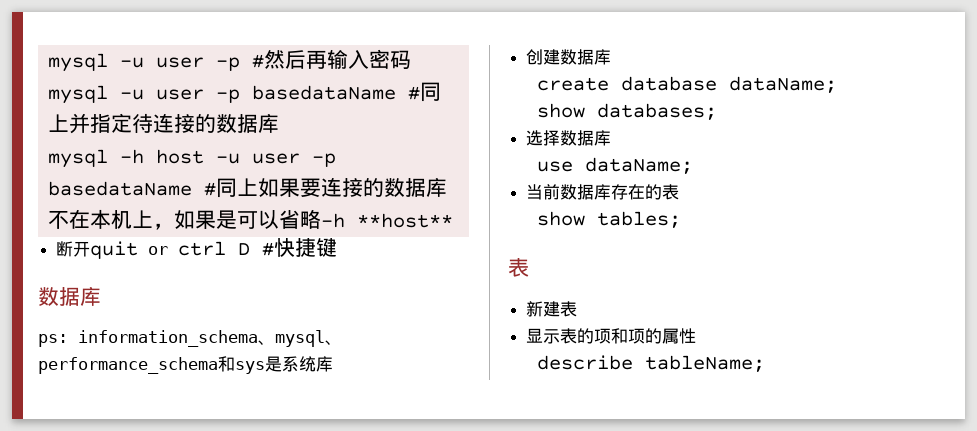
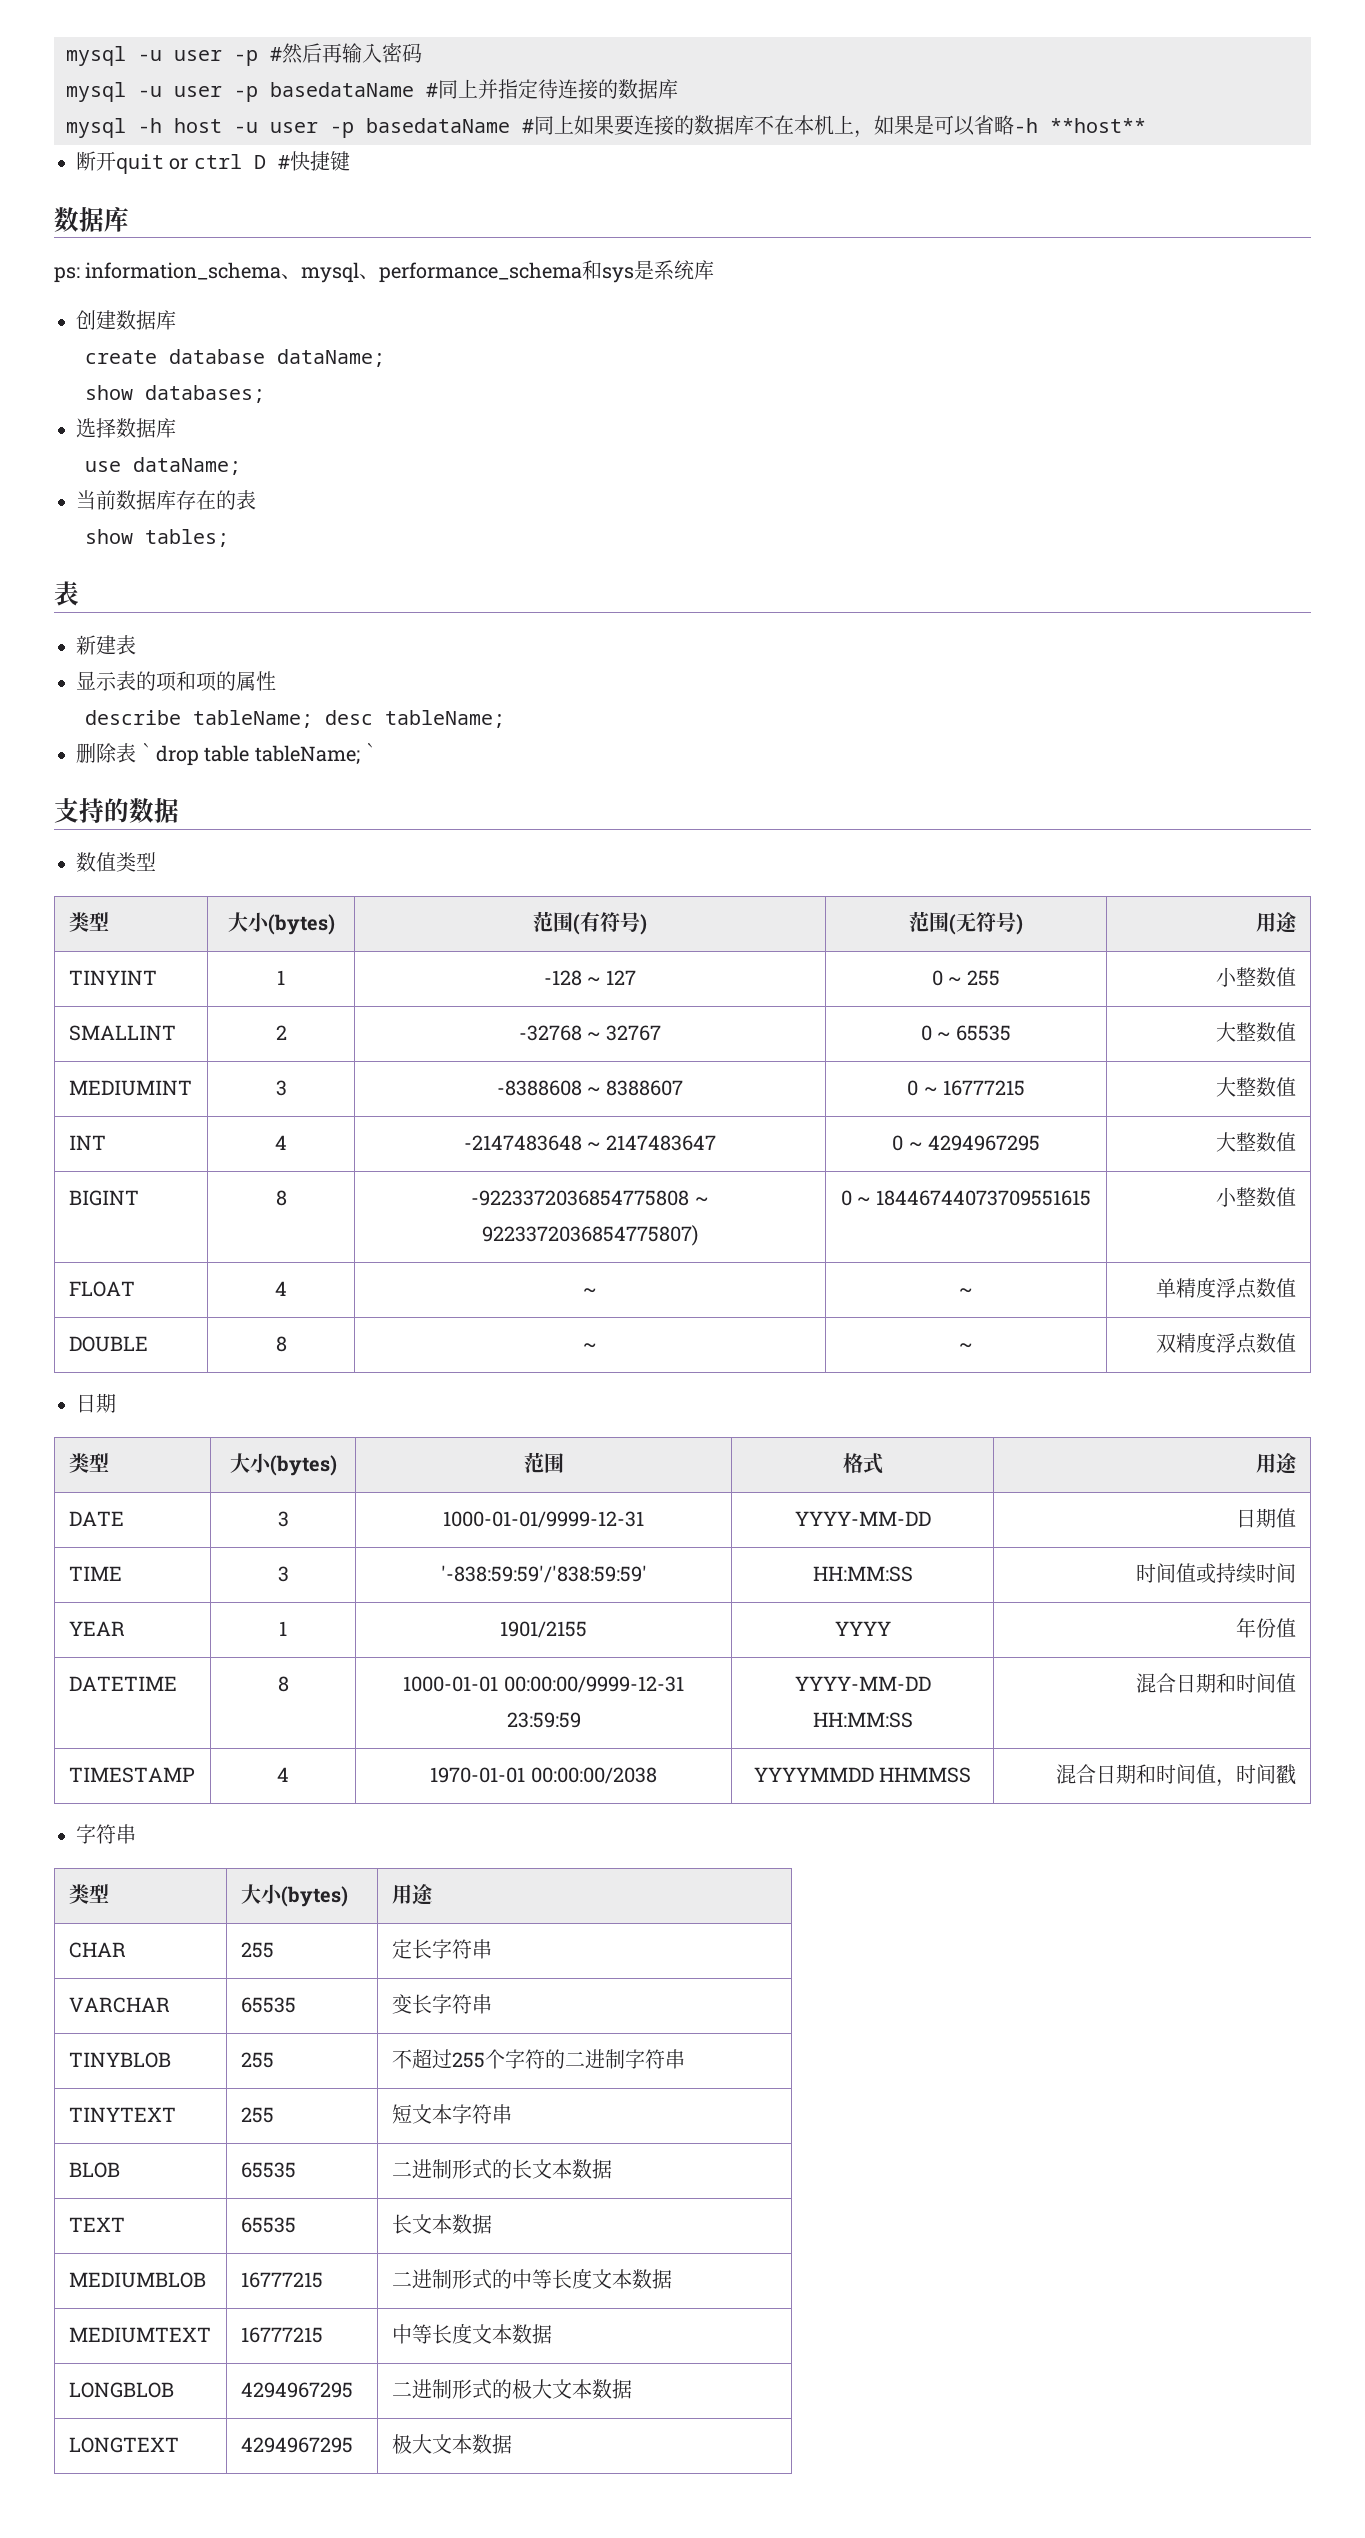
(765, 363) none -> [324,710,505,728] [76,743,380,766] [54,798,179,823] [76,852,156,872] [68,912,109,932] [227,912,335,935] [533,911,647,935] [909,911,1023,935] [1256,912,1298,933] [68,970,157,985] [277,970,285,985] [543,970,637,986] [931,970,1001,986] [1216,967,1297,987] [68,1025,176,1041] [275,1025,287,1040] [518,1025,662,1041] [920,1025,1012,1041] [1216,1022,1297,1042] [68,1080,192,1096] [275,1080,287,1096] [496,1080,684,1096] [907,1080,1025,1096] [1216,1077,1297,1097] [68,1135,106,1150] [275,1135,287,1150] [463,1135,717,1151] [892,1135,1040,1151] [1216,1132,1297,1152] [68,1190,139,1206] [275,1190,287,1206] [471,1190,709,1206] [482,1225,698,1246] [840,1190,1092,1206] [1216,1187,1297,1207] [68,1281,135,1297] [275,1281,287,1296] [583,1288,597,1296] [959,1288,973,1296] [1156,1277,1297,1299] [68,1336,148,1352] [275,1336,287,1352] [583,1343,597,1351] [959,1343,973,1351] [1156,1332,1297,1354] [76,1393,116,1413] [68,1453,109,1473] [229,1453,337,1476] [523,1452,564,1473] [842,1453,883,1474] [1256,1453,1298,1474] [68,1511,124,1526] [277,1511,289,1527] [443,1511,644,1528] [794,1511,931,1526] [1236,1508,1297,1528] [68,1566,122,1581] [277,1566,289,1582] [440,1565,647,1583] [812,1566,913,1582] [1136,1563,1297,1584] [68,1621,125,1636] [279,1621,287,1636] [500,1621,587,1638] [834,1621,891,1636] [1236,1618,1297,1638] [68,1676,177,1691] [277,1676,289,1692] [403,1676,684,1693] [506,1712,581,1728] [794,1676,931,1691] [812,1712,913,1728] [1136,1673,1297,1693] [68,1767,195,1783] [277,1767,289,1782] [430,1767,657,1784] [753,1767,972,1783] [1056,1764,1297,1787] [76,1824,136,1844] [68,1884,109,1904] [240,1884,348,1907] [391,1884,433,1905] [68,1942,126,1958] [240,1942,274,1958] [391,1939,492,1959] [68,1997,170,2013] [240,1997,296,2013] [391,1994,492,2014] [68,2052,171,2068] [240,2052,274,2068] [391,2049,685,2069] [68,2107,176,2122] [240,2107,274,2123] [391,2104,512,2124] [68,2162,120,2178] [240,2162,296,2178] [391,2159,612,2179] [68,2217,125,2232] [240,2217,296,2233] [391,2214,492,2234] [68,2272,206,2288] [240,2272,323,2288] [391,2268,672,2289] [68,2327,211,2343] [240,2327,323,2343] [391,2323,552,2344] [68,2382,174,2398] [240,2382,353,2398] [391,2379,632,2399] [68,2437,179,2453] [240,2437,353,2453] [391,2434,512,2454] desc tableName; // 删除表｀drop table tableName;｀ // 支持的数据 // 数值类型 // 类型 | 大小(bytes) | 范围(有符号) | 范围(无符号) | 用途 // TINYINT | 1 | -128 ~ 127 | 0 ~ 255 | 小整数值 // SMALLINT | 2 | -32768 ~ 32767 | 0 ~ 65535 | 大整数值 // MEDIUMINT | 3 | -8388608 ~ 8388607 | 0 ~ 16777215 | 大整数值 // INT | 4 | -2147483648 ~ 2147483647 | 0 ~ 4294967295 | 大整数值 // BIGINT | 8 | -9223372036854775808 ~ 9223372036854775807) | 0 ~ 18446744073709551615 | 小整数值 // FLOAT | 4 | ~ | ~ | 单精度浮点数值 // DOUBLE | 8 | ~ | ~ | 双精度浮点数值 // 日期 // 类型 | 大小(bytes) | 范围 | 格式 | 用途 // DATE | 3 | 1000-01-01/9999-12-31 | YYYY-MM-DD | 日期值 // TIME | 3 | '-838:59:59'/'838:59:59' | HH:MM:SS | 时间值或持续时间 // YEAR | 1 | 1901/2155 | YYYY | 年份值 // DATETIME | 8 | 1000-01-01 00:00:00/9999-12-31 23:59:59 | YYYY-MM-DD HH:MM:SS | 混合日期和时间值 // TIMESTAMP | 4 | 1970-01-01 00:00:00/2038 | YYYYMMDD HHMMSS | 混合日期和时间值，时间戳 // 字符串 // 类型 | 大小(bytes) | 用途 // CHAR | 255 | 定长字符串 // VARCHAR | 65535 | 变长字符串 // TINYBLOB | 255 | 不超过255个字符的二进制字符串 // TINYTEXT | 255 | 短文本字符串 // BLOB | 65535 | 二进制形式的长文本数据 // TEXT | 65535 | 长文本数据 // MEDIUMBLOB | 16777215 | 二进制形式的中等长度文本数据 // MEDIUMTEXT | 16777215 | 中等长度文本数据 // LONGBLOB | 4294967295 | 二进制形式的极大文本数据 // LONGTEXT | 4294967295 | 极大文本数据

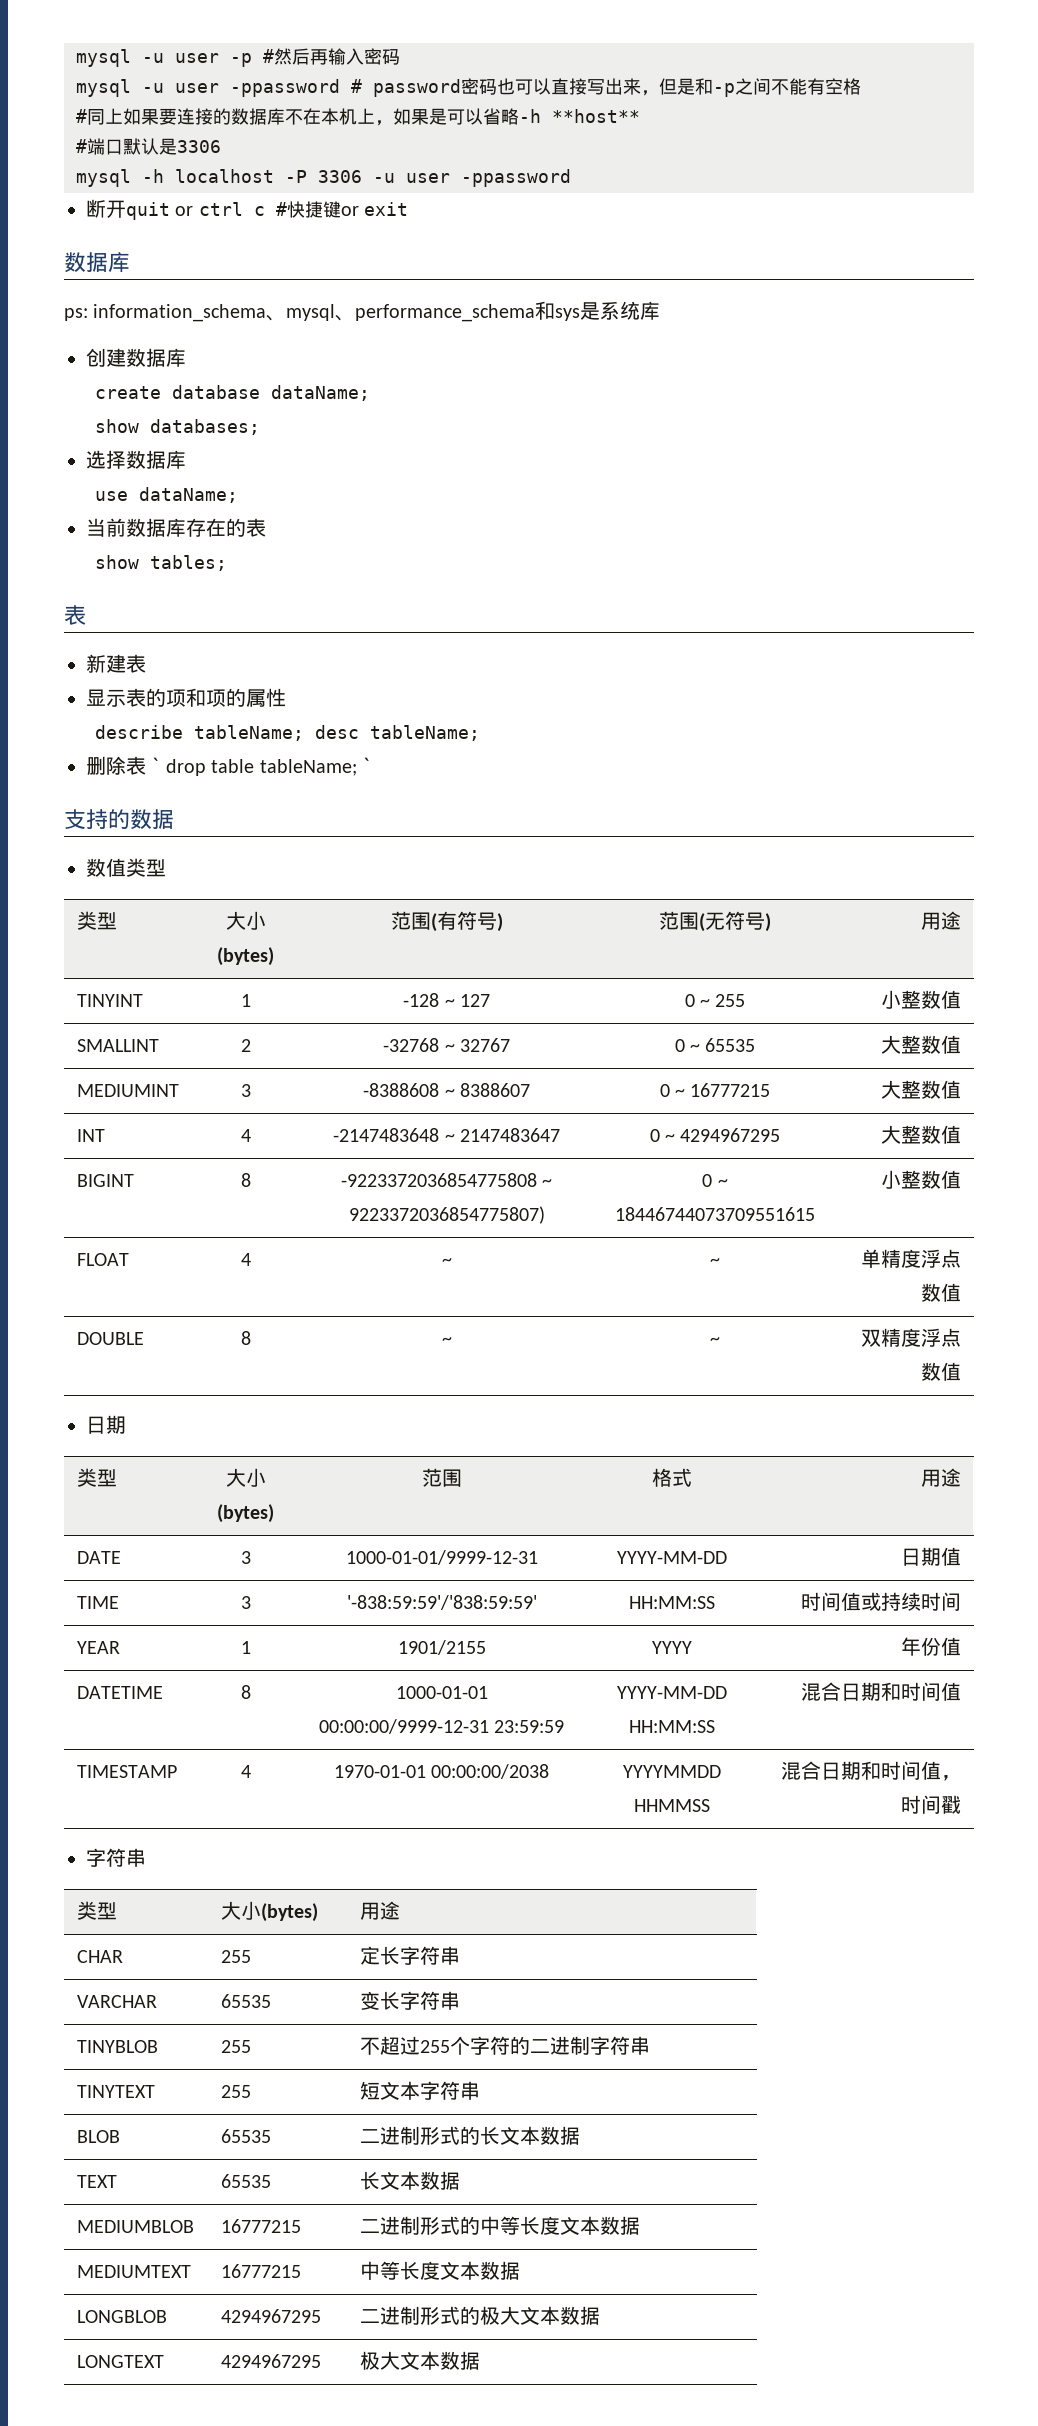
[234,79,678,102] [66,118,510,138] -p basedataName #同上并指定待连接的数据库 // mysql -h host -u user -p basedataName -> [230,78,861,97] -ppassword # password密码也可以直接写出来，但是和-p之间不能有空格 //
(1146, 125) none -> [76,138,221,155] [76,169,571,187] // #端口默认是3306 // mysql -h localhost -P 3306 -u user -ppassword
[253,155,266,169] D -> [253,206,265,216] c
(350, 161) none -> [340,202,409,216] or exit

